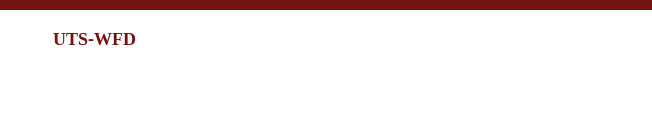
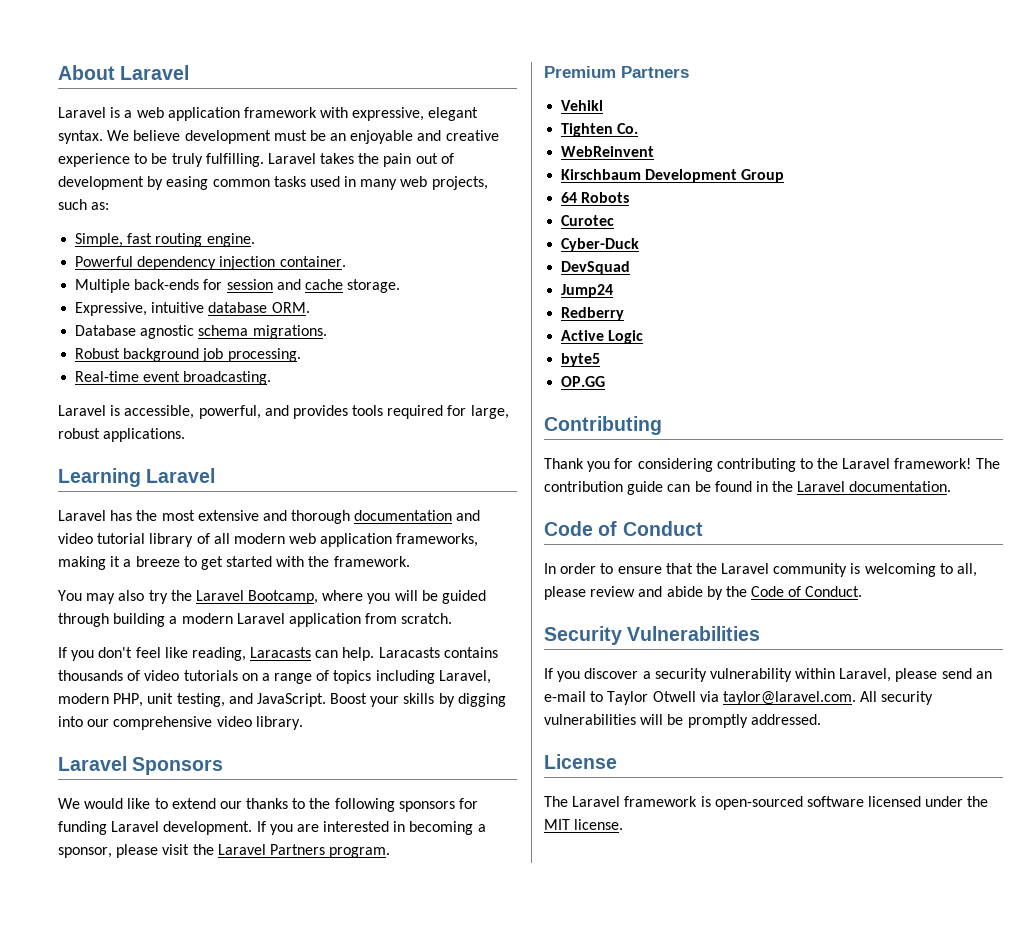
[53,33,136,45] UTS-WFD -> [58,65,190,80] [58,107,479,121] [58,130,499,144] [58,153,454,167] [58,176,488,190] [58,199,110,210] [75,233,255,247] [75,256,346,270] [75,279,401,293] [75,302,310,316] [75,325,327,339] [75,348,301,362] [75,371,272,385] [58,405,509,419] [58,428,186,442] [58,468,216,487] [58,510,481,524] [58,533,479,547] [58,556,410,570] [58,590,487,604] [58,613,453,627] [58,647,498,661] [58,670,491,684] [58,693,506,707] [58,716,303,730] [58,756,224,775] [58,798,479,812] [58,821,486,835] [58,844,391,858] [544,66,689,78] [561,100,604,111] [561,123,639,137] [561,146,655,157] [561,169,785,183] [561,192,630,203] [561,215,615,226] [561,238,640,252] [561,261,631,275] [561,284,614,298] [561,307,625,321] [561,330,644,344] [561,353,601,367] [561,376,606,387] [544,416,662,435] [544,458,1000,472] [544,481,952,495] [544,521,703,536] [544,563,978,577] [544,586,863,600] [544,626,761,645] [544,668,992,682] [544,691,934,705] [544,714,821,728] [544,754,617,769] [544,796,989,810] [544,819,624,830] About Laravel // Laravel is a web application framework with expressive, elegant syntax. We believe development must be an enjoyable and creative experience to be truly fulfilling. Laravel takes the pain out of development by easing common tasks used in many web projects, such as: // Simple, fast routing engine. // Powerful dependency injection container. // Multiple back-ends for session and cache storage. // Expressive, intuitive database ORM. // Database agnostic schema migrations. // Robust background job processing. // Real-time event broadcasting. // Laravel is accessible, powerful, and provides tools required for large, robust applications. // Learning Laravel // Laravel has the most extensive and thorough documentation and video tutorial library of all modern web application frameworks, making it a breeze to get started with the framework. // You may also try the Laravel Bootcamp, where you will be guided through building a modern Laravel application from scratch. // If you don't feel like reading, Laracasts can help. Laracasts contains thousands of video tutorials on a range of topics including Laravel, modern PHP, unit testing, and JavaScript. Boost your skills by digging into our comprehensive video library. // Laravel Sponsors // We would like to extend our thanks to the following sponsors for funding Laravel development. If you are interested in becoming a sponsor, please visit the Laravel Partners program. // Premium Partners // Vehikl // Tighten Co. // WebReinvent // Kirschbaum Development Group // 64 Robots // Curotec // Cyber-Duck // DevSquad // Jump24 // Redberry // Active Logic // byte5 // OP.GG // Contributing // Thank you for considering contributing to the Laravel framework! The contribution guide can be found in the Laravel documentation. // Code of Conduct // In order to ensure that the Laravel community is welcoming to all, please review and abide by the Code of Conduct. // Security Vulnerabilities // If you discover a security vulnerability within Laravel, please send an e-mail to Taylor Otwell via taylor@laravel.com. All security vulnerabilities will be promptly addressed. // License // The Laravel framework is open-sourced software licensed under the MIT license.

